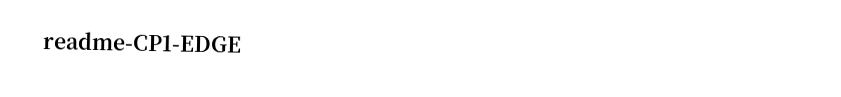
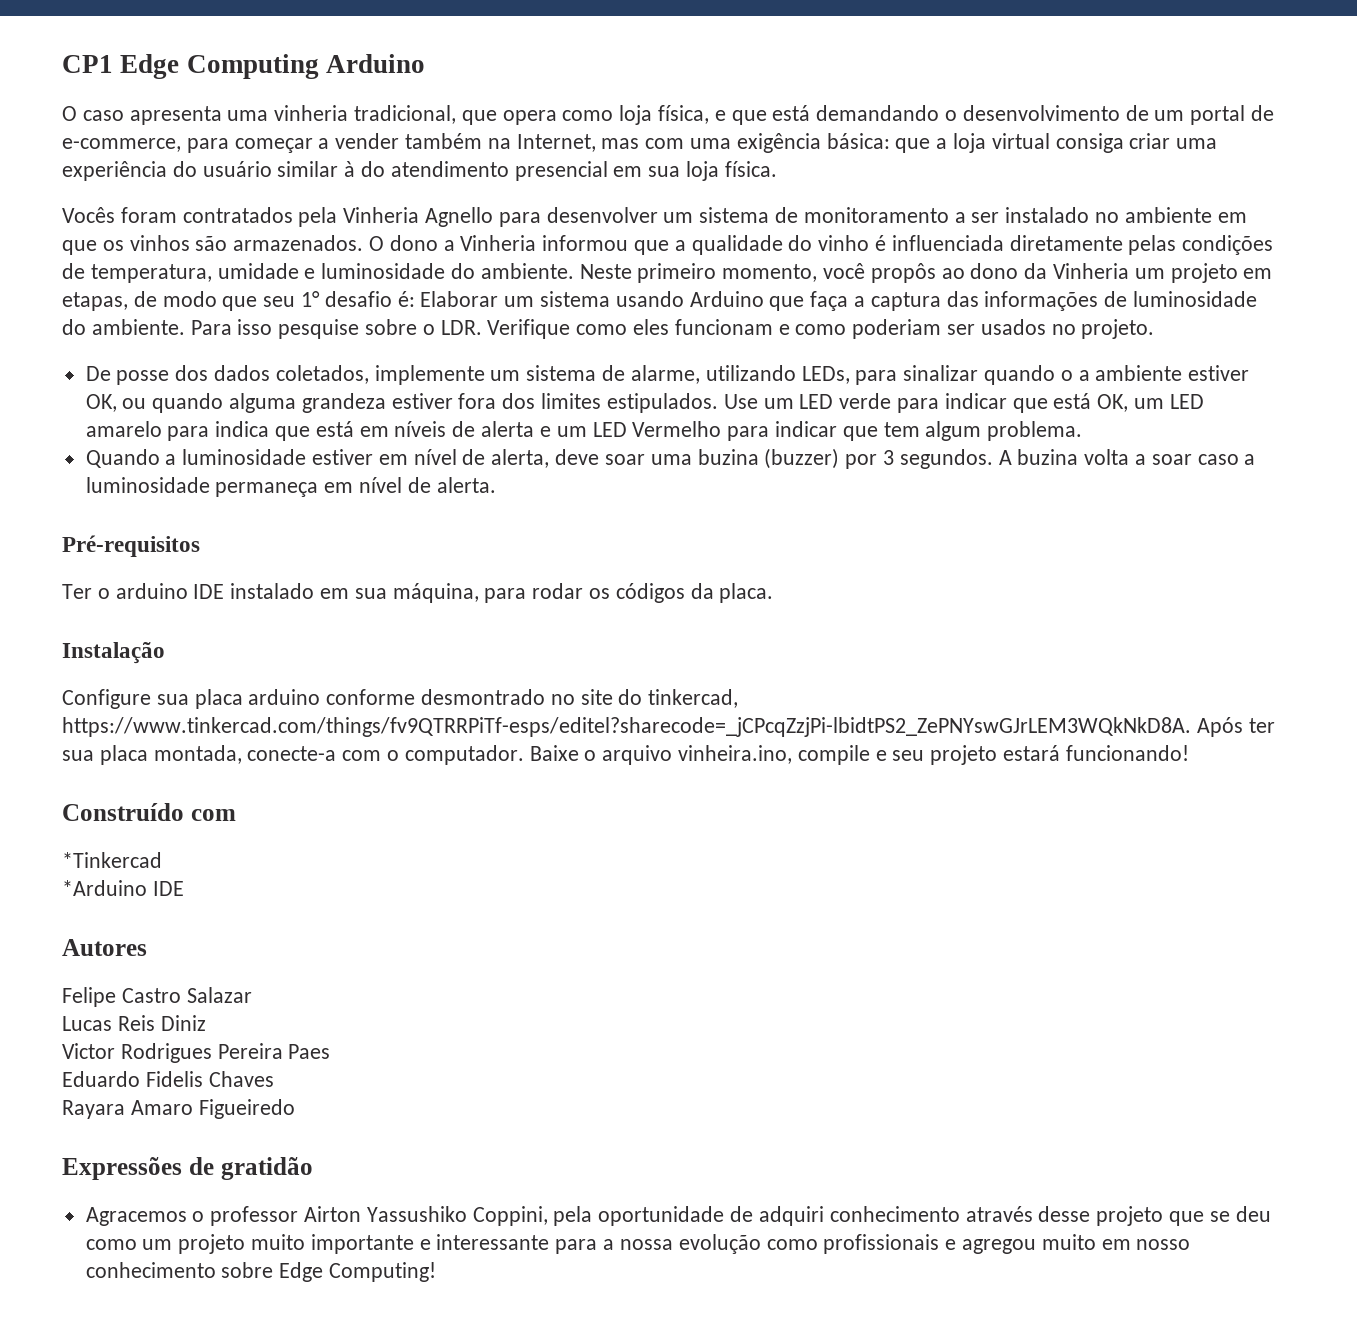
[42,31,242,53] readme-CP1-EDGE -> [62,54,425,79] [62,105,1275,125] [62,133,1218,153] [62,161,777,181] [62,207,1247,227] [62,235,1274,255] [62,263,1273,283] [62,291,1258,311] [62,319,1155,339] [85,365,1250,385] [85,393,1204,413] [85,421,1083,441] [85,448,1256,469] [85,477,496,497] [62,535,200,557] [62,583,774,603] [62,642,165,664] [62,689,739,709] [62,717,1275,737] [62,745,1189,765] [62,803,236,821] [62,852,162,868] [62,880,184,896] [62,939,147,956] [62,987,252,1007] [62,1015,206,1031] [62,1043,331,1063] [62,1071,274,1087] [62,1099,295,1119] [62,1157,313,1180] [85,1206,1271,1226] [85,1234,1191,1254] [85,1262,437,1282] CP1 Edge Computing Arduino // O caso apresenta uma vinheria tradicional, que opera como loja física, e que está demandando o desenvolvimento de um portal de e-commerce, para começar a vender também na Internet, mas com uma exigência básica: que a loja virtual consiga criar uma experiência do usuário similar à do atendimento presencial em sua loja física. // Vocês foram contratados pela Vinheria Agnello para desenvolver um sistema de monitoramento a ser instalado no ambiente em que os vinhos são armazenados. O dono a Vinheria informou que a qualidade do vinho é influenciada diretamente pelas condições de temperatura, umidade e luminosidade do ambiente. Neste primeiro momento, você propôs ao dono da Vinheria um projeto em etapas, de modo que seu 1° desafio é: Elaborar um sistema usando Arduino que faça a captura das informações de luminosidade do ambiente. Para isso pesquise sobre o LDR. Verifique como eles funcionam e como poderiam ser usados no projeto. // De posse dos dados coletados, implemente um sistema de alarme, utilizando LEDs, para sinalizar quando o a ambiente estiver OK, ou quando alguma grandeza estiver fora dos limites estipulados. Use um LED verde para indicar que está OK, um LED amarelo para indica que está em níveis de alerta e um LED Vermelho para indicar que tem algum problema. // Quando a luminosidade estiver em nível de alerta, deve soar uma buzina (buzzer) por 3 segundos. A buzina volta a soar caso a luminosidade permaneça em nível de alerta. // Pré-requisitos // Ter o arduino IDE instalado em sua máquina, para rodar os códigos da placa. // Instalação // Configure sua placa arduino conforme desmontrado no site do tinkercad, https://www.tinkercad.com/things/fv9QTRRPiTf-esps/editel?sharecode=_jCPcqZzjPi-lbidtPS2_ZePNYswGJrLEM3WQkNkD8A. Após ter sua placa montada, conecte-a com o computador. Baixe o arquivo vinheira.ino, compile e seu projeto estará funcionando! // Construído com // *Tinkercad // *Arduino IDE // Autores // Felipe Castro Salazar // Lucas Reis Diniz // Victor Rodrigues Pereira Paes // Eduardo Fidelis Chaves // Rayara Amaro Figueiredo // Expressões de gratidão // Agracemos o professor Airton Yassushiko Coppini, pela oportunidade de adquiri conhecimento através desse projeto que se deu como um projeto muito importante e interessante para a nossa evolução como profissionais e agregou muito em nosso conhecimento sobre Edge Computing!

